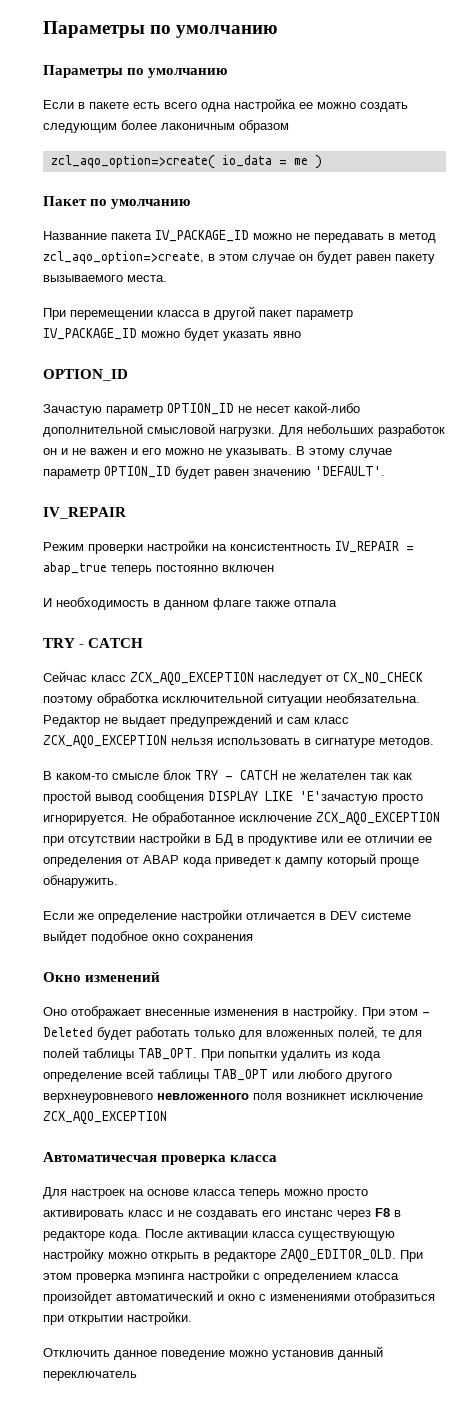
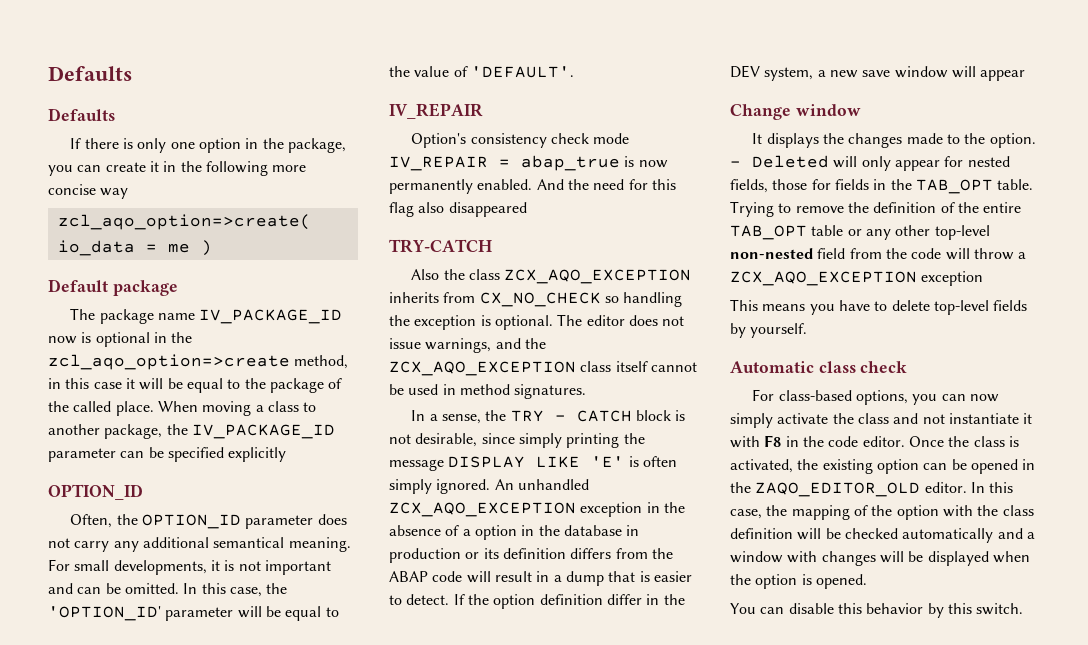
[43,21,279,38] [43,65,228,78] [43,98,408,112] [43,120,289,133] Параметры по умолчанию // Параметры по умолчанию // Если в пакете есть всего одна настройка ее можно создать следующим более лаконичным образом -> [48,66,132,81] [48,108,115,121] [70,138,346,153] [48,161,307,176] [48,184,129,199] Defaults // Defaults // If there is only one option in the package, you can create it in the following more concise way
[43,196,191,209] [43,230,436,243] [43,251,435,264] [43,275,167,282] [43,306,353,320] [43,328,301,341] [43,369,128,381] [43,402,360,416] [43,423,445,437] [43,446,392,458] [43,466,385,479] [43,507,126,519] [43,540,414,554] [43,562,274,575] [43,597,337,610] [43,638,144,648] [43,671,423,686] [43,692,420,706] [43,713,349,727] [43,735,434,749] [43,770,412,780] [43,790,423,804] [43,812,440,826] [43,832,432,846] [43,853,419,867] [43,875,118,888] [43,909,411,923] [43,930,253,944] [43,971,161,982] [43,1005,430,1019] [43,1026,422,1040] [43,1047,381,1061] [43,1068,392,1082] [43,1093,423,1103] [43,1111,167,1125] [43,1152,278,1165] [43,1187,368,1199] [43,1208,401,1220] [43,1229,395,1241] [43,1248,423,1263] [43,1269,399,1283] [43,1290,435,1304] [43,1311,192,1325] [43,1346,383,1360] [43,1371,137,1381] Пакет по умолчанию // Названние пакета IV_PACKAGE_ID можно не передавать в метод zcl_aqo_option=>create, в этом случае он будет равен пакету вызываемого места. // При перемещении класса в другой пакет параметр IV_PACKAGE_ID можно будет указать явно // OPTION_ID // Зачастую параметр OPTION_ID не несет какой-либо дополнительной смысловой нагрузки. Для небольших разработок он и не важен и его можно не указывать. В этому случае параметр OPTION_ID будет равен значению 'DEFAULT'. // IV_REPAIR // Режим проверки настройки на консистентность IV_REPAIR = abap_true теперь постоянно включен // И необходимость в данном флаге также отпала // TRY - CATCH // Сейчас класс ZCX_AQO_EXCEPTION наследует от CX_NO_CHECK поэтому обработка исключительной ситуации необязательна. Редактор не выдает предупреждений и сам класс ZCX_AQO_EXCEPTION нельзя использовать в сигнатуре методов. // В каком-то смысле блок TRY - CATCH не желателен так как простой вывод сообщения DISPLAY LIKE 'E'зачастую просто игнорируется. Не обработанное исключение ZCX_AQO_EXCEPTION при отсутствии настройки в БД в продуктиве или ее отличии ее определения от ABAP кода приведет к дампу который проще обнаружить. // Если же определение настройки отличается в DEV системе выйдет подобное окно сохранения // Окно изменений // Оно отображает внесенные изменения в настройку. При этом - Deleted будет работать только для вложенных полей, те для полей таблицы TAB_OPT. При попытки удалить из кода определение всей таблицы TAB_OPT или любого другого верхнеуровневого невложенного поля возникнет исключение ZCX_AQO_EXCEPTION // Автоматичесчая проверка класса // Для настроек на основе класса теперь можно просто активировать класс и не создавать его инстанс через F8 в редакторе кода. После активации класса существующую настройку можно открыть в редакторе ZAQO_EDITOR_OLD. При этом проверка мэпинга настройки с определением класса произойдет автоматический и окно с изменениями отобразиться при открытии настройки. // Отключить данное поведение можно установив данный переключатель -> [48,279,178,296] [70,308,343,324] [48,332,193,347] [48,354,349,370] [48,378,343,393] [48,401,317,416] [48,424,335,439] [48,447,287,462] [48,484,143,500] [70,514,347,529] [48,537,351,552] [48,559,331,575] [48,583,288,597] [48,606,339,621] [389,66,574,78] [389,103,483,119] [411,133,630,148] [389,155,668,171] [389,179,676,194] [389,202,527,217] [389,239,492,253] [411,269,692,284] [389,292,683,307] [389,314,685,330] [389,338,546,353] [389,361,697,376] [389,384,587,399] [411,410,686,424] [389,433,645,448] [389,456,677,471] [389,479,589,494] [389,502,685,517] [389,525,640,540] [389,548,673,563] [389,571,692,586] [389,594,685,609] [730,65,1026,81] [730,104,861,120] [752,133,1036,148] [730,155,1010,171] [730,179,1034,194] [730,201,1022,217] [730,225,990,240] [730,248,1027,260] [730,271,984,286] [730,299,1028,315] [730,323,808,338] [730,361,908,373] [752,389,999,405] [730,413,1033,428] [730,435,1019,448] [730,459,1036,474] [730,482,1014,497] [730,505,1034,520] [730,528,1035,543] [730,551,1030,566] [730,574,867,589] [730,603,1024,618] Default package // The package name IV_PACKAGE_ID now is optional in the zcl_aqo_option=>create method, in this case it will be equal to the package of the called place. When moving a class to another package, the IV_PACKAGE_ID parameter can be specified explicitly // OPTION_ID // Often, the OPTION_ID parameter does not carry any additional semantical meaning. For small developments, it is not important and can be omitted. In this case, the 'OPTION_ID' parameter will be equal to the value of 'DEFAULT'. // IV_REPAIR // Option's consistency check mode IV_REPAIR = abap_true is now permanently enabled. And the need for this flag also disappeared // TRY-CATCH // Also the class ZCX_AQO_EXCEPTION inherits from CX_NO_CHECK so handling the exception is optional. The editor does not issue warnings, and the ZCX_AQO_EXCEPTION class itself cannot be used in method signatures. // In a sense, the TRY - CATCH block is not desirable, since simply printing the message DISPLAY LIKE 'E' is often simply ignored. An unhandled ZCX_AQO_EXCEPTION exception in the absence of a option in the database in production or its definition differs from the ABAP code will result in a dump that is easier to detect. If the option definition differ in the DEV system, a new save window will appear // Change window // It displays the changes made to the option. - Deleted will only appear for nested fields, those for fields in the TAB_OPT table. Trying to remove the definition of the entire TAB_OPT table or any other top-level non-nested field from the code will throw a ZCX_AQO_EXCEPTION exception // This means you have to delete top-level fields by yourself. // Automatic class check // For class-based options, you can now simply activate the class and not instantiate it with F8 in the code editor. Once the class is activated, the existing option can be opened in the ZAQO_EDITOR_OLD editor. In this case, the mapping of the option with the class definition will be checked automatically and a window with changes will be displayed when the option is opened. // You can disable this behavior by this switch.

